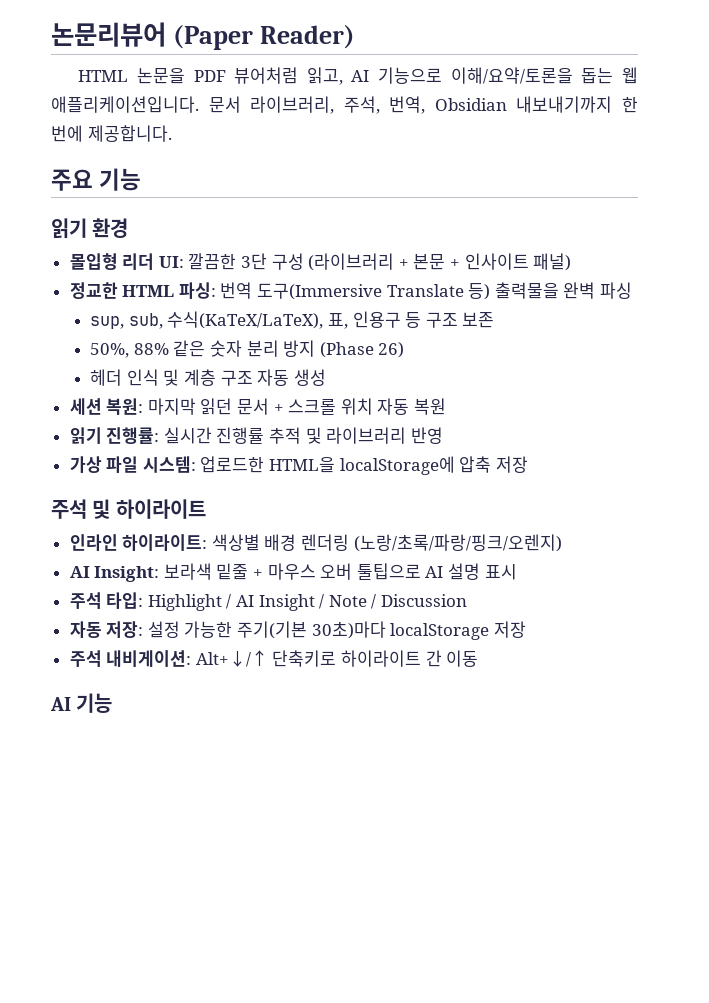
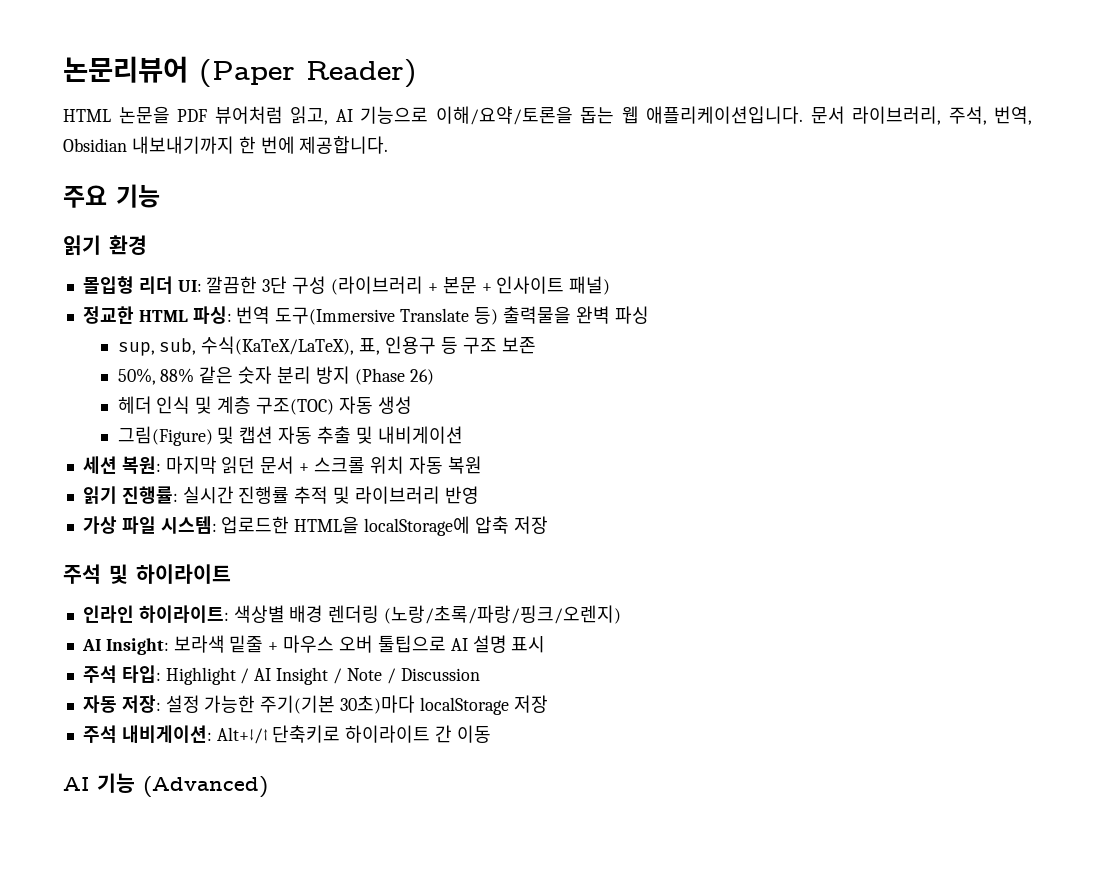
[220,370,253,386] 구조 -> [256,397,335,415] 구조(TOC)
(326, 377) none -> [117,426,463,446] // 그림(Figure) 및 캡션 자동 추출 및 내비게이션
(113, 703) none -> [143,776,268,798] (Advanced)

